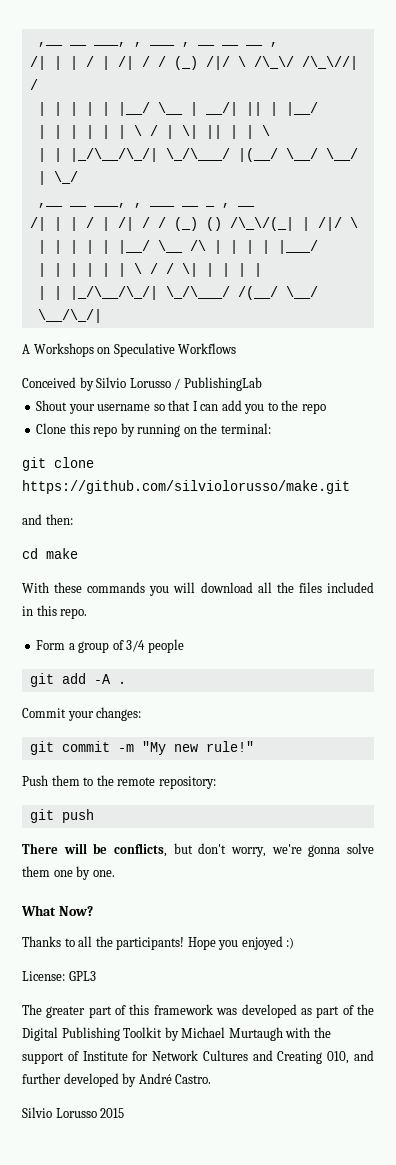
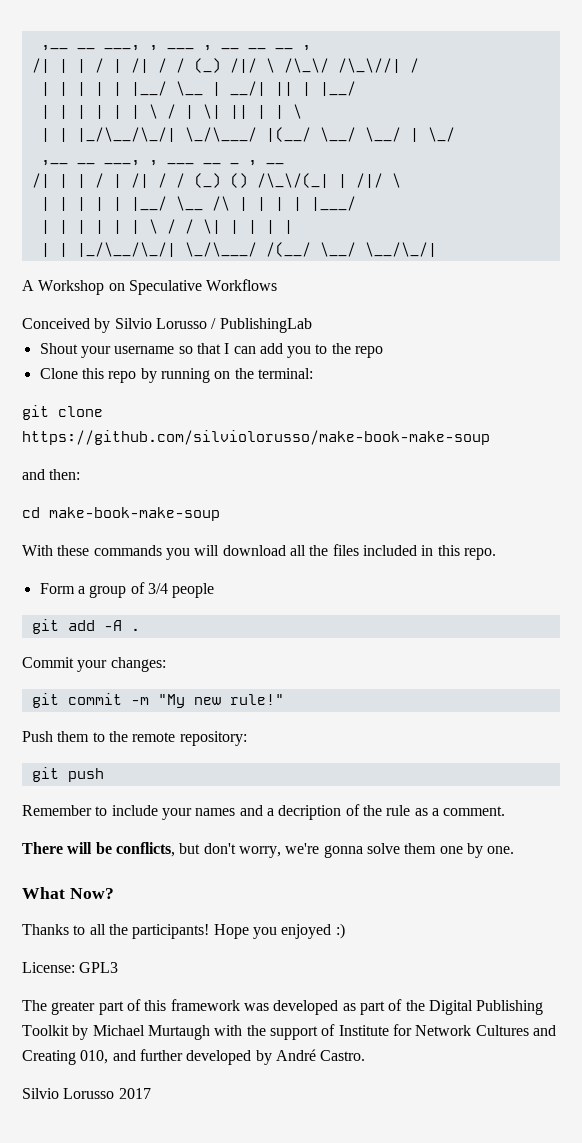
[33,343,94,357] Workshops -> [38,280,105,295] Workshop
[22,480,350,494] https://github.com/silviolorusso/make.git -> [22,430,490,445] https://github.com/silviolorusso/make-book-make-soup
[46,548,78,559] make -> [49,507,220,521] make-book-make-soup
(94, 816) none -> [22,804,506,820] // Remember to include your names and a decription of the rule as a comment.
[100,1108,125,1118] 2015 -> [118,1088,151,1099] 2017

